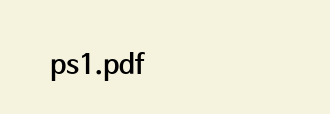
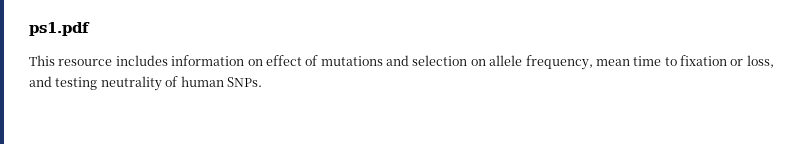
(145, 66) none -> [29,55,774,70] [29,76,262,91] // This resource includes information on effect of mutations and selection on allele frequency, mean time to fixation or loss, and testing neutrality of human SNPs.

